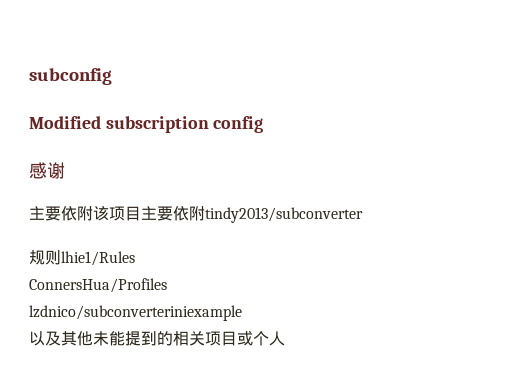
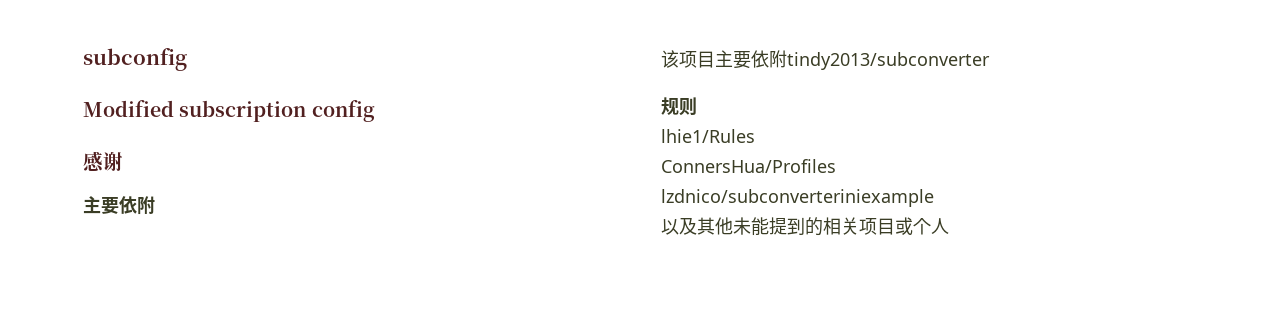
(93, 213) none -> (155, 205) //
(61, 257) none -> (697, 106) //

